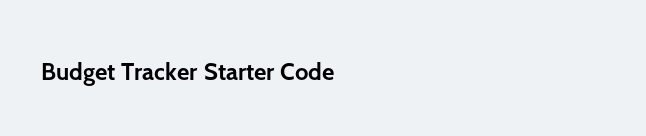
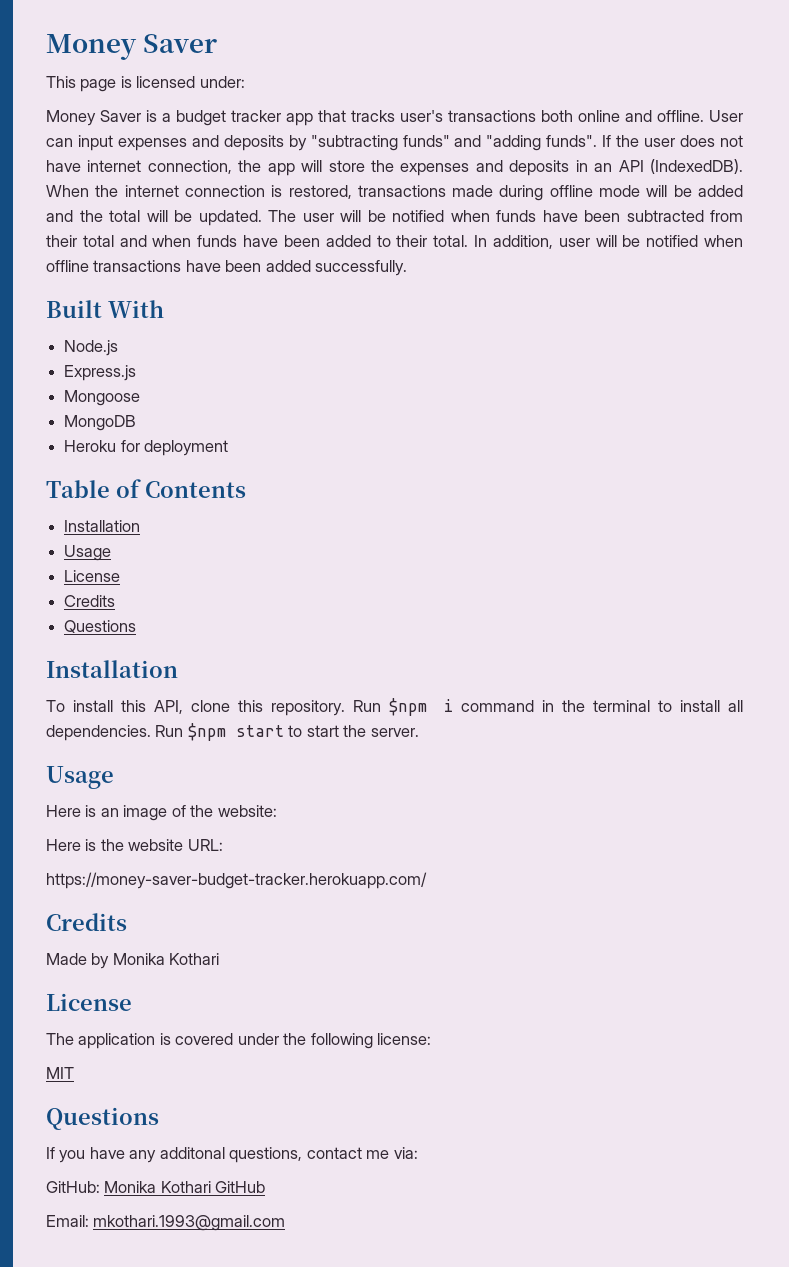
[41,62,335,86] Budget Tracker Starter Code -> [46,34,218,60] [46,76,245,92] [46,110,743,126] [46,135,744,151] [46,159,744,176] [46,185,743,201] [46,210,743,226] [46,235,744,249] [46,260,408,276] [46,300,164,318] [64,340,119,356] [64,365,137,381] [64,390,141,406] [64,415,137,431] [64,440,229,456] [46,479,246,498] [64,520,141,532] [64,545,112,561] [64,570,121,582] [64,595,116,607] [64,620,137,633] [46,660,178,678] [46,698,744,716] [46,723,419,741] [46,766,114,789] [46,805,277,821] [46,839,223,851] [46,872,427,889] [46,913,127,931] [46,953,220,969] [46,993,132,1011] [46,1033,432,1049] [46,1067,74,1079] [46,1107,159,1130] [46,1147,418,1163] [46,1181,266,1193] [46,1215,286,1231] Money Saver // This page is licensed under: // Money Saver is a budget tracker app that tracks user's transactions both online and offline. User can input expenses and deposits by "subtracting funds" and "adding funds". If the user does not have internet connection, the app will store the expenses and deposits in an API (IndexedDB). When the internet connection is restored, transactions made during offline mode will be added and the total will be updated. The user will be notified when funds have been subtracted from their total and when funds have been added to their total. In addition, user will be notified when offline transactions have been added successfully. // Built With // Node.js // Express.js // Mongoose // MongoDB // Heroku for deployment // Table of Contents // Installation // Usage // License // Credits // Questions // Installation // To install this API, clone this repository. Run $npm i command in the terminal to install all dependencies. Run $npm start to start the server. // Usage // Here is an image of the website: // Here is the website URL: // https://money-saver-budget-tracker.herokuapp.com/ // Credits // Made by Monika Kothari // License // The application is covered under the following license: // MIT // Questions // If you have any additonal questions, contact me via: // GitHub: Monika Kothari GitHub // Email: mkothari.1993@gmail.com

